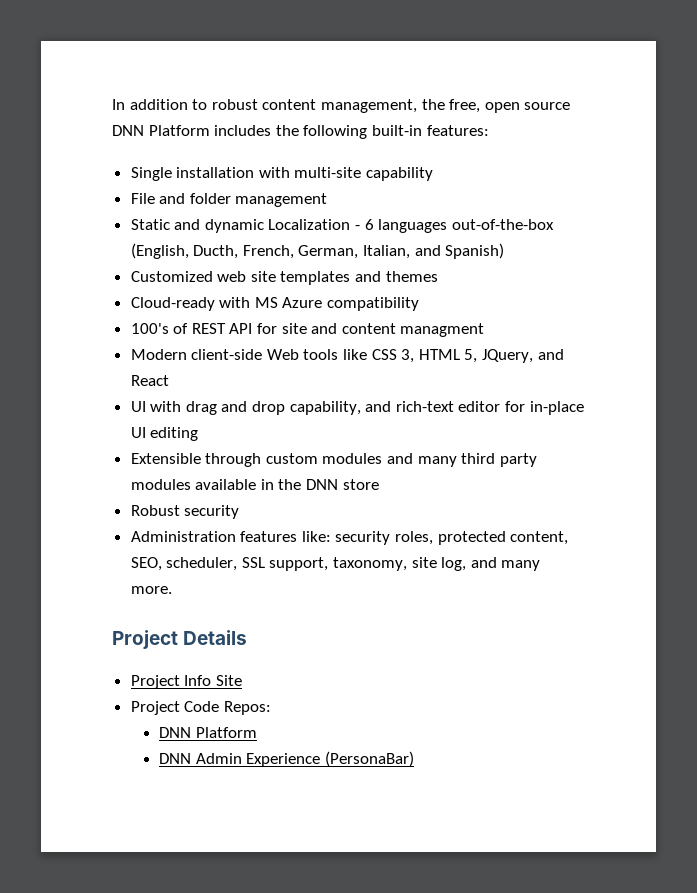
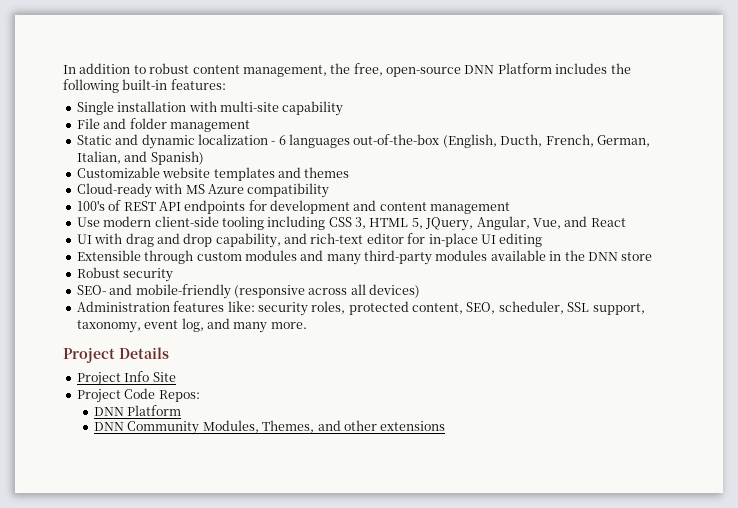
[484,102,571,113] open source -> [386,67,461,77] open-source
[268,219,351,230] Localization -> [197,134,268,145] localization
[130,271,276,282] Customized web site -> [76,167,211,178] Customizable website
[257,323,485,337] [130,349,368,360] for site and content managment // Modern client-side Web tools like -> [184,200,511,214] [76,216,326,230] endpoints for development and content management // Use modern client-side tooling including
(534, 356) none -> [476,216,561,230] Angular, Vue,
[461,453,537,467] third party -> [364,250,432,265] third-party
(240, 512) none -> [76,284,420,299] // SEO- and mobile-friendly (responsive across all devices)
[411,557,437,568] site -> [144,320,179,329] event
[195,751,415,767] Admin Experience (PersonaBar) -> [127,420,446,435] Community Modules, Themes, and other extensions

